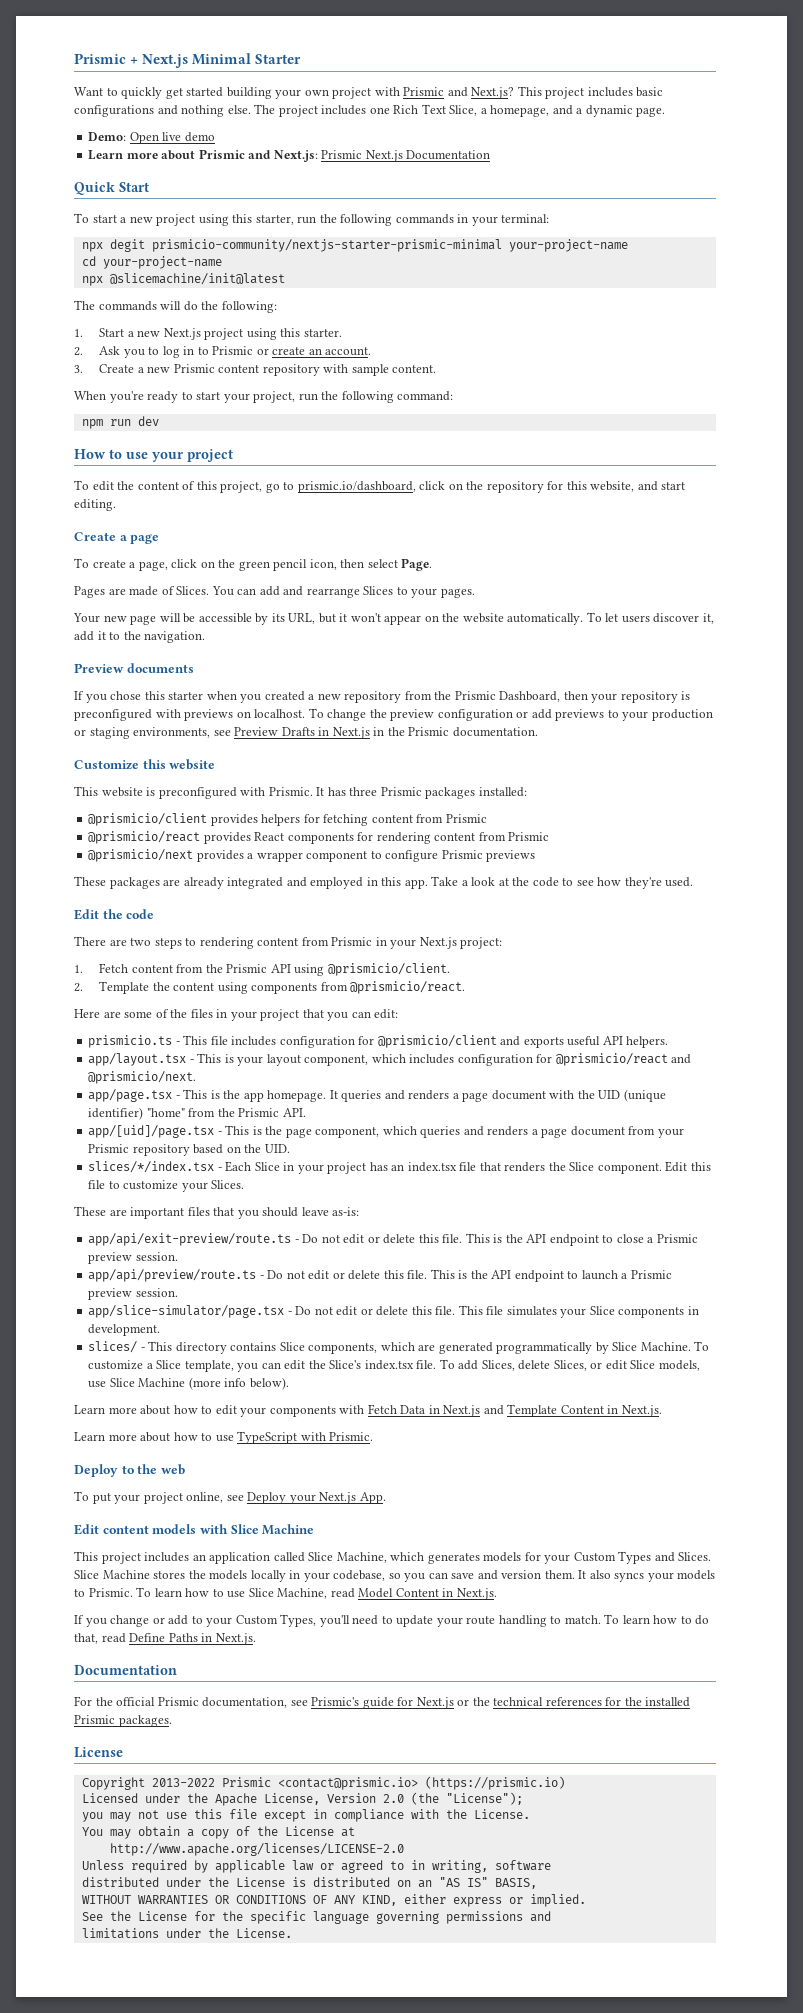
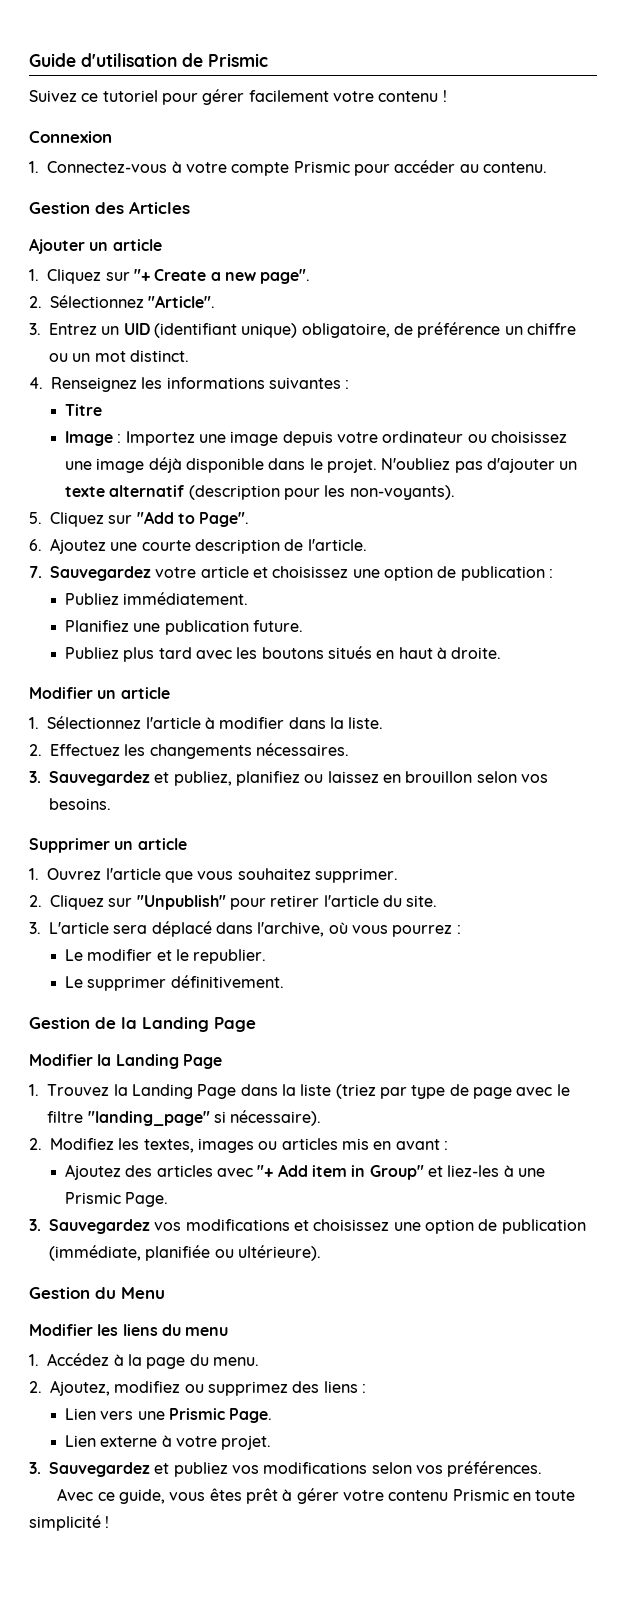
[74,53,302,68] [74,86,664,99] [74,104,666,117] [88,132,215,144] [88,149,491,162] [74,182,149,195] [74,213,550,226] [81,239,628,252] [81,256,222,269] [81,273,285,286] [74,300,277,313] [74,328,342,340] [74,346,372,358] [74,364,437,376] [74,391,454,403] [81,416,159,429] [74,449,233,462] [74,480,686,493] [74,499,116,511] [74,532,160,544] [74,558,433,571] [74,586,475,598] [73,612,714,625] [74,631,206,643] [74,663,194,673] [74,691,691,703] [74,708,713,721] [74,727,538,739] [74,759,216,770] [74,786,527,799] [88,813,487,826] [88,831,550,844] [88,849,536,862] [74,876,694,889] [74,909,155,920] [74,936,503,949] [74,963,450,976] [74,981,466,994] [74,1009,399,1021] [88,1035,669,1048] [88,1053,692,1066] [88,1071,197,1084] [88,1089,666,1102] [88,1107,306,1120] [88,1125,684,1138] [88,1144,290,1156] [88,1161,711,1174] [88,1180,245,1192] [74,1206,360,1219] [88,1233,698,1246] [88,1252,178,1264] [88,1269,672,1282] [88,1288,178,1300] [88,1305,699,1318] [88,1324,161,1336] [88,1341,710,1354] [88,1359,700,1372] [88,1377,289,1390] [74,1404,662,1417] [74,1431,374,1444] [74,1464,185,1477] [74,1491,386,1504] [74,1524,315,1535] [74,1551,712,1564] [74,1570,716,1582] [74,1587,497,1600] [74,1614,710,1627] [74,1633,256,1645] [74,1665,177,1675] [74,1696,691,1709] [74,1715,172,1727] [74,1747,123,1758] [81,1776,565,1790] [81,1792,523,1806] [81,1809,530,1822] [81,1826,355,1839] [109,1843,404,1856] [81,1860,551,1873] [81,1877,537,1889] [81,1894,586,1907] [81,1911,551,1924] [81,1928,292,1939] Prismic + Next.js Minimal Starter // Want to quickly get started building your own project with Prismic and Next.js? This project includes basic configurations and nothing else. The project includes one Rich Text Slice, a homepage, and a dynamic page. // Demo: Open live demo // Learn more about Prismic and Next.js: Prismic Next.js Documentation // Quick Start // To start a new project using this starter, run the following commands in your terminal: // npx degit prismicio-community/nextjs-starter-prismic-minimal your-project-name // cd your-project-name // npx @slicemachine/init@latest // The commands will do the following: // 1. Start a new Next.js project using this starter. // 2. Ask you to log in to Prismic or create an account. // 3. Create a new Prismic content repository with sample content. // When you're ready to start your project, run the following command: // npm run dev // How to use your project // To edit the content of this project, go to prismic.io/dashboard, click on the repository for this website, and start editing. // Create a page // To create a page, click on the green pencil icon, then select Page. // Pages are made of Slices. You can add and rearrange Slices to your pages. // Your new page will be accessible by its URL, but it won't appear on the website automatically. To let users discover it, add it to the navigation. // Preview documents // If you chose this starter when you created a new repository from the Prismic Dashboard, then your repository is preconfigured with previews on localhost. To change the preview configuration or add previews to your production or staging environments, see Preview Drafts in Next.js in the Prismic documentation. // Customize this website // This website is preconfigured with Prismic. It has three Prismic packages installed: // @prismicio/client provides helpers for fetching content from Prismic // @prismicio/react provides React components for rendering content from Prismic // @prismicio/next provides a wrapper component to configure Prismic previews // These packages are already integrated and employed in this app. Take a look at the code to see how they're used. // Edit the code // There are two steps to rendering content from Prismic in your Next.js project: // 1. Fetch content from the Prismic API using @prismicio/client. // 2. Template the content using components from @prismicio/react. // Here are some of the files in your project that you can edit: // prismicio.ts - This file includes configuration for @prismicio/client and exports useful API helpers. // app/layout.tsx - This is your layout component, which includes configuration for @prismicio/react and @prismicio/next. // app/page.tsx - This is the app homepage. It queries and renders a page document with the UID (unique identifier) "home" from the Prismic API. // app/[uid]/page.tsx - This is the page component, which queries and renders a page document from your Prismic repository based on the UID. // slices/*/index.tsx - Each Slice in your project has an index.tsx file that renders the Slice component. Edit this file to customize your Slices. // These are important files that you should leave as-is: // app/api/exit-preview/route.ts - Do not edit or delete this file. This is the API endpoint to close a Prismic preview session. // app/api/preview/route.ts - Do not edit or delete this file. This is the API endpoint to launch a Prismic preview session. // app/slice-simulator/page.tsx - Do not edit or delete this file. This file simulates your Slice components in development. // slices/ - This directory contains Slice components, which are generated programmatically by Slice Machine. To customize a Slice template, you can edit the Slice's index.tsx file. To add Slices, delete Slices, or edit Slice models, use Slice Machine (more info below). // Learn more about how to edit your components with Fetch Data in Next.js and Template Content in Next.js. // Learn more about how to use TypeScript with Prismic. // Deploy to the web // To put your project online, see Deploy your Next.js App. // Edit content models with Slice Machine // This project includes an application called Slice Machine, which generates models for your Custom Types and Slices. Slice Machine stores the models locally in your codebase, so you can save and version them. It also syncs your models to Prismic. To learn how to use Slice Machine, read Model Content in Next.js. // If you change or add to your Custom Types, you'll need to update your route handling to match. To learn how to do that, read Define Paths in Next.js. // Documentation // For the official Prismic documentation, see Prismic's guide for Next.js or the technical references for the installed Prismic packages. // License // Copyright 2013-2022 Prismic <contact@prismic.io> (https://prismic.io) // Licensed under the Apache License, Version 2.0 (the "License"); // you may not use this file except in compliance with the License. // You may obtain a copy of the License at // http://www.apache.org/licenses/LICENSE-2.0 // Unless required by applicable law or agreed to in writing, software // distributed under the License is distributed on an "AS IS" BASIS, // WITHOUT WARRANTIES OR CONDITIONS OF ANY KIND, either express or implied. // See the License for the specific language governing permissions and // limitations under the License. -> [29,53,268,67] [29,89,447,105] [29,131,112,143] [29,160,547,176] [29,201,190,214] [29,238,162,254] [29,269,311,284] [29,295,216,308] [29,322,576,338] [49,350,189,362] [29,377,350,392] [65,404,103,416] [65,431,567,446] [65,457,578,473] [65,485,455,500] [29,511,250,527] [29,538,367,554] [29,566,553,581] [65,592,249,605] [65,620,303,635] [65,646,502,662] [29,687,170,699] [29,716,384,729] [29,743,349,759] [29,771,548,786] [49,798,111,810] [29,838,187,853] [29,868,399,883] [29,895,438,910] [29,921,461,937] [65,949,267,964] [65,975,284,991] [29,1017,256,1032] [29,1054,222,1069] [29,1084,570,1099] [47,1110,322,1126] [29,1138,448,1153] [65,1164,545,1180] [65,1192,169,1207] [29,1219,586,1234] [49,1245,321,1261] [29,1287,165,1299] [29,1324,229,1336] [29,1353,260,1369] [29,1380,366,1396] [65,1408,273,1423] [65,1435,272,1450] [29,1461,543,1477] [57,1488,576,1504] [29,1515,110,1531] Guide d'utilisation de Prismic // Suivez ce tutoriel pour gérer facilement votre contenu ! // Connexion // 1. Connectez-vous à votre compte Prismic pour accéder au contenu. // Gestion des Articles // Ajouter un article // 1. Cliquez sur "+ Create a new page". // 2. Sélectionnez "Article". // 3. Entrez un UID (identifiant unique) obligatoire, de préférence un chiffre ou un mot distinct. // 4. Renseignez les informations suivantes : // Titre // Image : Importez une image depuis votre ordinateur ou choisissez une image déjà disponible dans le projet. N'oubliez pas d'ajouter un texte alternatif (description pour les non-voyants). // 5. Cliquez sur "Add to Page". // 6. Ajoutez une courte description de l'article. // 7. Sauvegardez votre article et choisissez une option de publication : // Publiez immédiatement. // Planifiez une publication future. // Publiez plus tard avec les boutons situés en haut à droite. // Modifier un article // 1. Sélectionnez l'article à modifier dans la liste. // 2. Effectuez les changements nécessaires. // 3. Sauvegardez et publiez, planifiez ou laissez en brouillon selon vos besoins. // Supprimer un article // 1. Ouvrez l'article que vous souhaitez supprimer. // 2. Cliquez sur "Unpublish" pour retirer l'article du site. // 3. L'article sera déplacé dans l'archive, où vous pourrez : // Le modifier et le republier. // Le supprimer définitivement. // Gestion de la Landing Page // Modifier la Landing Page // 1. Trouvez la Landing Page dans la liste (triez par type de page avec le filtre "landing_page" si nécessaire). // 2. Modifiez les textes, images ou articles mis en avant : // Ajoutez des articles avec "+ Add item in Group" et liez-les à une Prismic Page. // 3. Sauvegardez vos modifications et choisissez une option de publication (immédiate, planifiée ou ultérieure). // Gestion du Menu // Modifier les liens du menu // 1. Accédez à la page du menu. // 2. Ajoutez, modifiez ou supprimez des liens : // Lien vers une Prismic Page. // Lien externe à votre projet. // 3. Sauvegardez et publiez vos modifications selon vos préférences. // Avec ce guide, vous êtes prêt à gérer votre contenu Prismic en toute simplicité !

